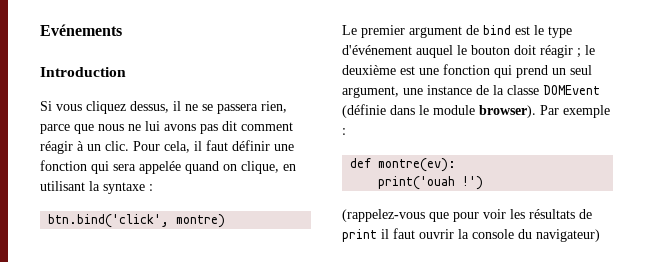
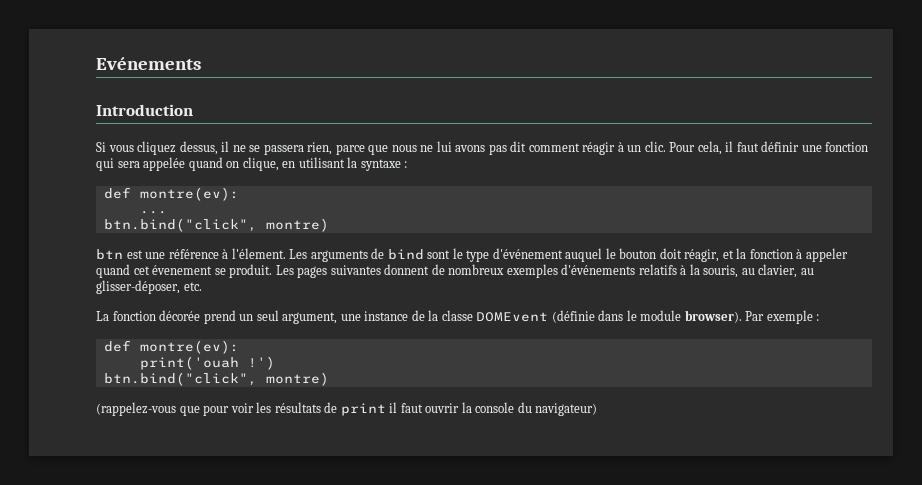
[48,214,226,228] [342,25,462,38] btn.bind('click', montre) // Le premier argument -> [103,187,239,201] [139,211,167,214] [103,218,329,232] [96,248,368,262] def montre(ev): // ... // btn.bind("click", montre) // btn est une référence à l'élement. Les arguments
[515,26,530,35] est -> [427,250,451,259] sont
[540,45,595,58] [342,64,512,78] réagir ; le deuxième est une fonction qui -> [684,248,848,262] [96,264,814,278] [96,280,202,294] [96,310,201,321] réagir, et la fonction à appeler quand cet évenement se produit. Les pages suivantes donnent de nombreux exemples d'événements relatifs à la souris, au clavier, au glisser-déposer, etc. // La fonction décorée
(484, 183) none -> [103,372,329,386] // btn.bind("click", montre)

